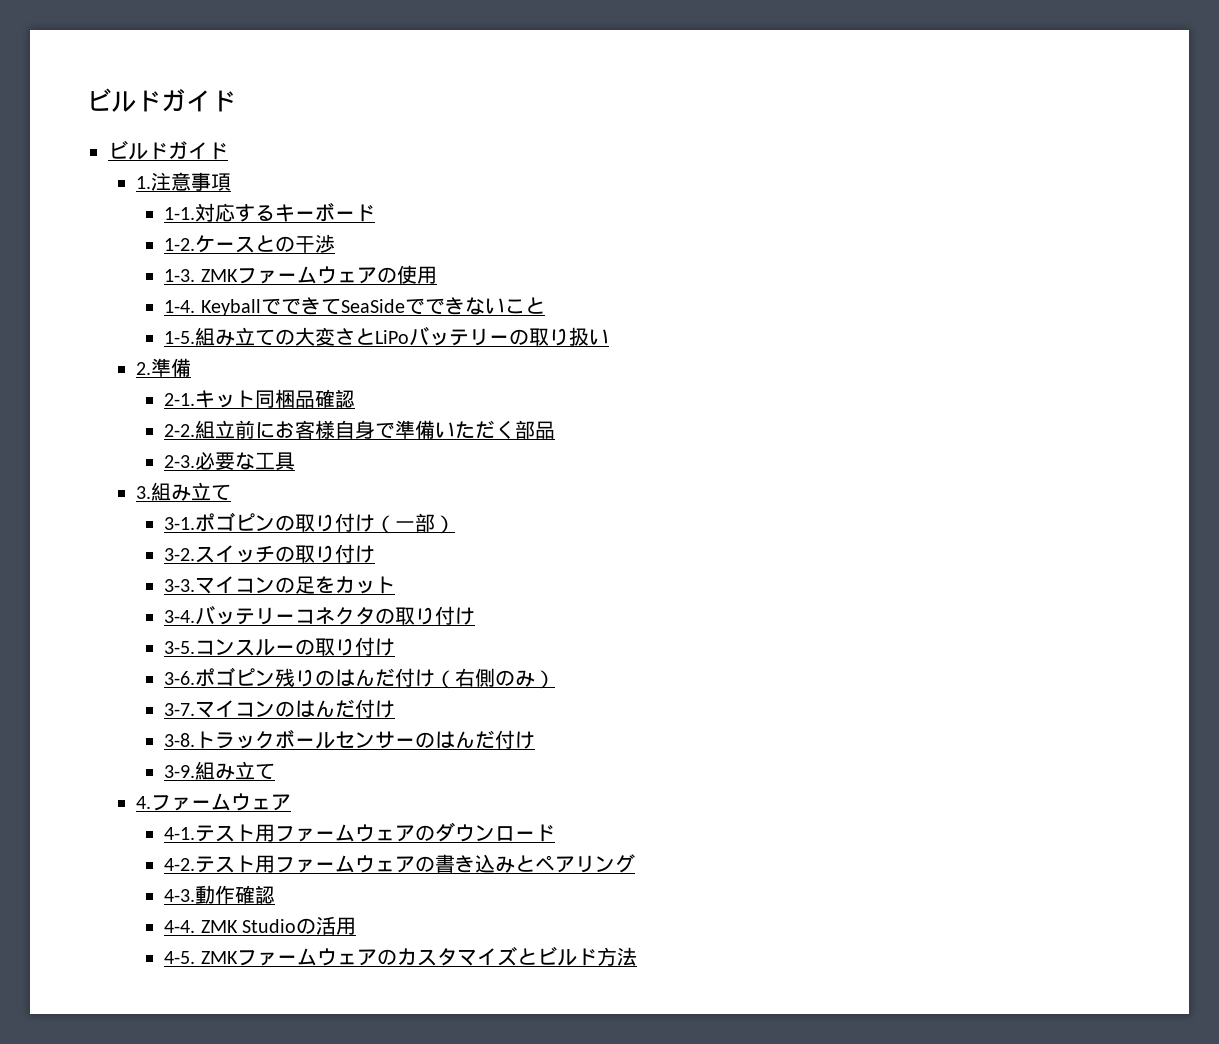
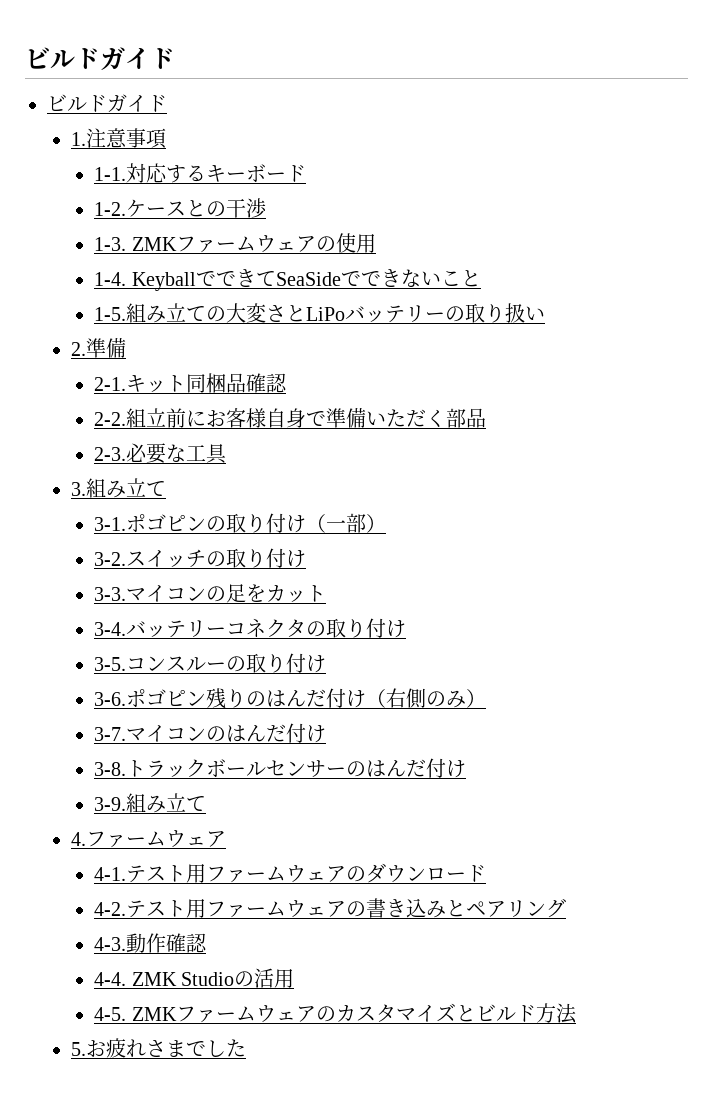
(637, 956) none -> [70,1038,246,1058] // 5.お疲れさまでした

